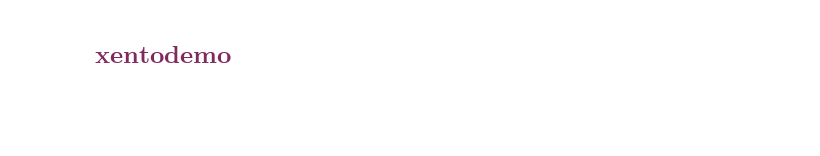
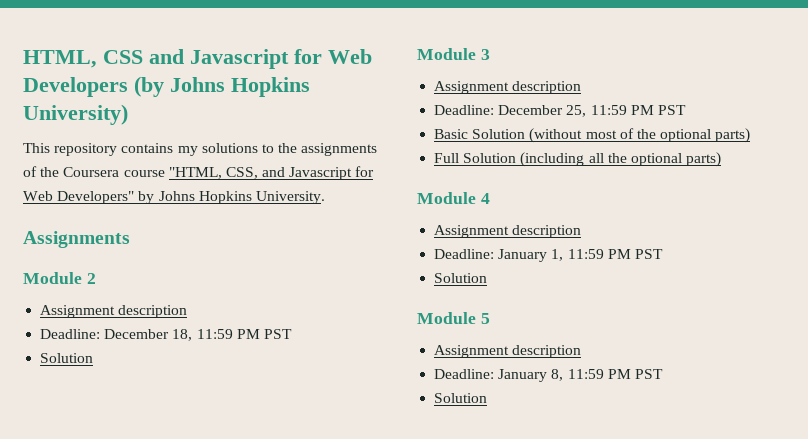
[95,46,231,63] xentodemo -> [23,49,372,69] [23,76,310,97] [23,104,128,125] [23,143,378,156] [23,166,375,180] [23,191,325,204] [23,231,130,248] [23,272,96,284] [40,305,188,318] [40,329,292,341] [40,353,94,363] [417,48,490,60] [434,81,582,94] [434,105,686,117] [434,128,751,143] [434,152,722,167] [417,192,490,204] [434,225,582,238] [434,249,663,262] [434,273,488,283] [417,312,490,324] [434,345,582,358] [434,369,663,382] [434,393,488,403] HTML, CSS and Javascript for Web Developers (by Johns Hopkins University) // This repository contains my solutions to the assignments of the Coursera course "HTML, CSS, and Javascript for Web Developers" by Johns Hopkins University. // Assignments // Module 2 // Assignment description // Deadline: December 18, 11:59 PM PST // Solution // Module 3 // Assignment description // Deadline: December 25, 11:59 PM PST // Basic Solution (without most of the optional parts) // Full Solution (including all the optional parts) // Module 4 // Assignment description // Deadline: January 1, 11:59 PM PST // Solution // Module 5 // Assignment description // Deadline: January 8, 11:59 PM PST // Solution

